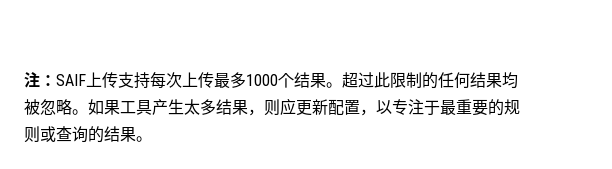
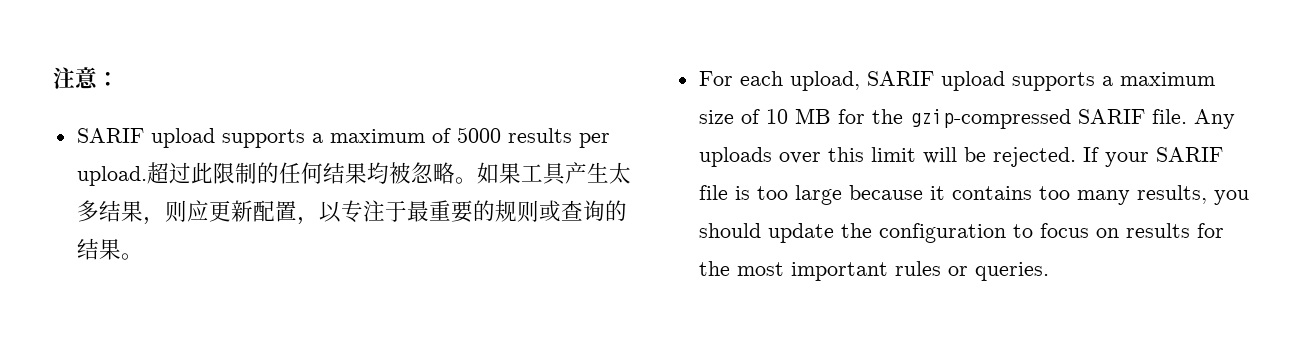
[24,72,40,88] 注 -> [53,67,98,89] 注意
[56,72,342,89] SAIF上传支持每次上传最多1000个结果。 -> [76,127,610,148] [76,166,147,186] // SARIF upload supports a maximum of 5000 results per upload.
(152, 139) none -> [698,71,1215,91] [698,108,1235,129] [698,147,1223,167] [698,185,1249,205] [698,223,1224,243] [698,261,1049,281] // For each upload, SARIF upload supports a maximum size of 10 MB for the gzip-compressed SARIF file. Any uploads over this limit will be rejected. If your SARIF file is too large because it contains too many results, you should update the configuration to focus on results for the most important rules or queries.

